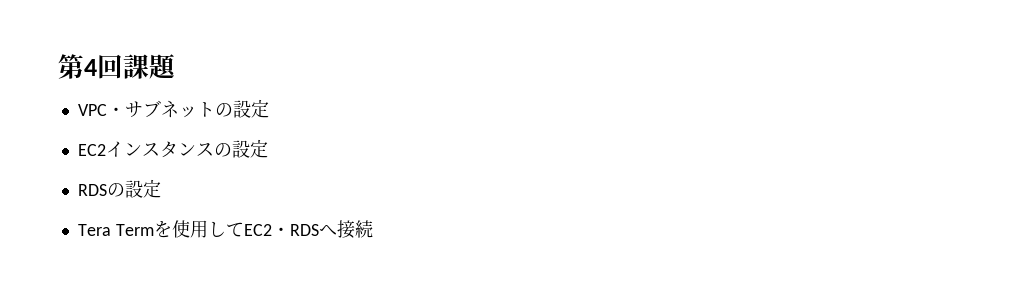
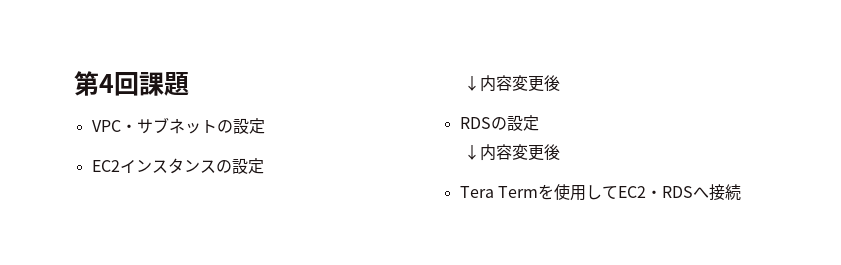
(268, 148) none -> [463,75,560,92] // ↓内容変更後
(161, 188) none -> [463,144,560,161] // ↓内容変更後

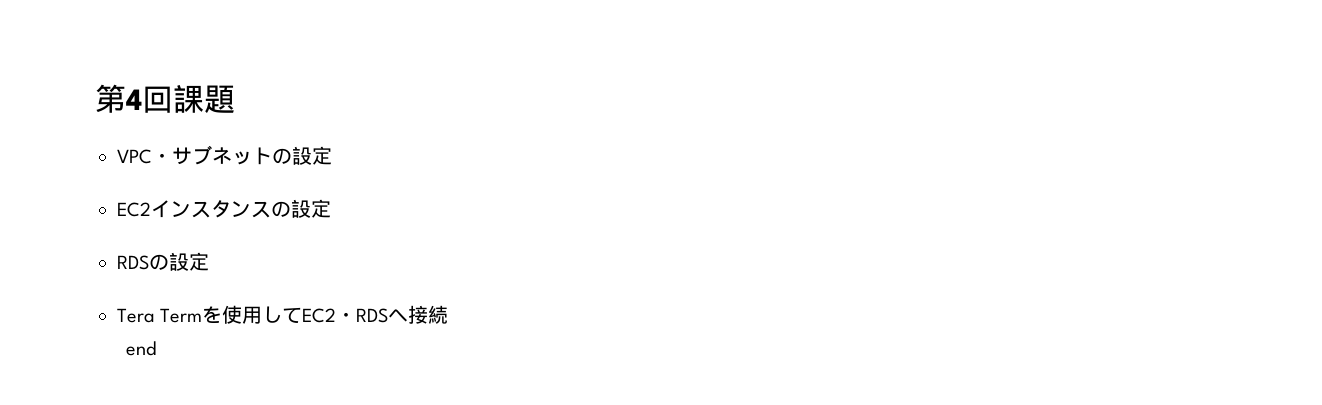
[463,75,560,92] // ↓内容変更後 -> (331, 208) none
[463,144,560,161] // ↓内容変更後 -> (209, 261) none
(741, 192) none -> [125,341,156,356] // end

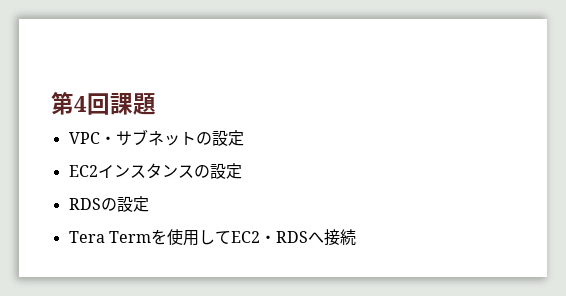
[125,341,156,356] // end -> (356, 237) none

